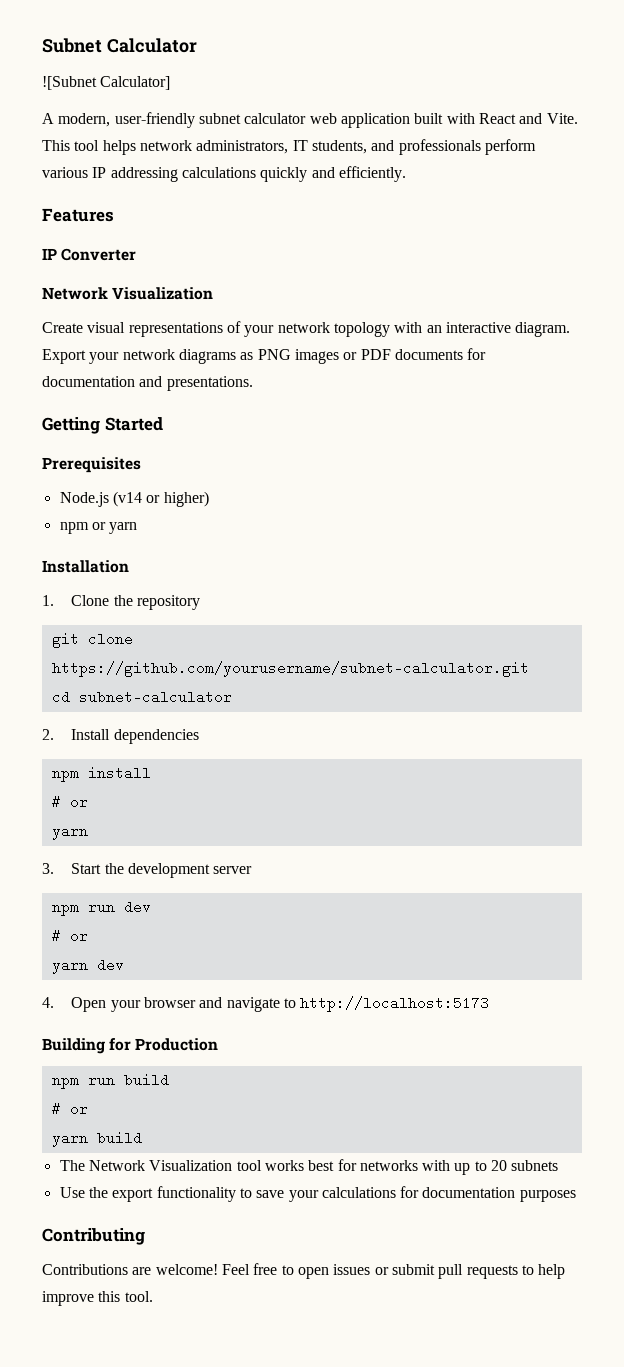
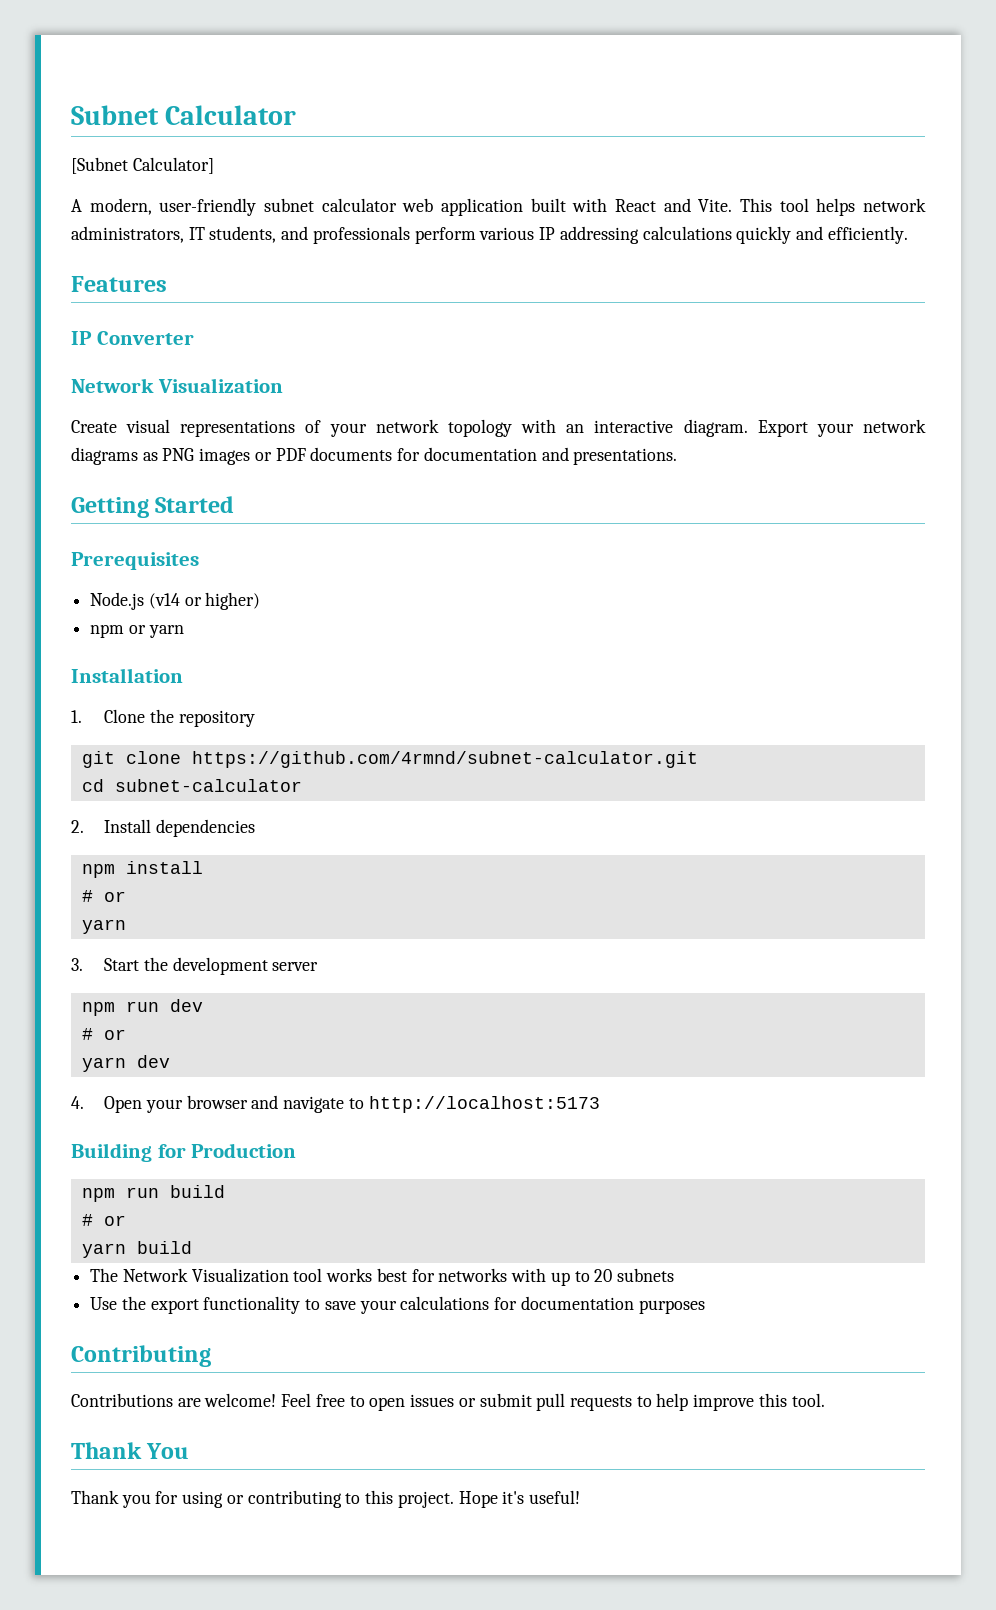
[42,76,97,90] ![Subnet -> [71,157,128,174] [Subnet
[51,661,529,677] https://github.com/yourusername/subnet-calculator.git -> [191,751,698,768] https://github.com/4rmnd/subnet-calculator.git
(153, 1296) none -> [71,1442,190,1459] [71,1490,580,1508] // Thank You // Thank you for using or contributing to this project. Hope it's useful!

